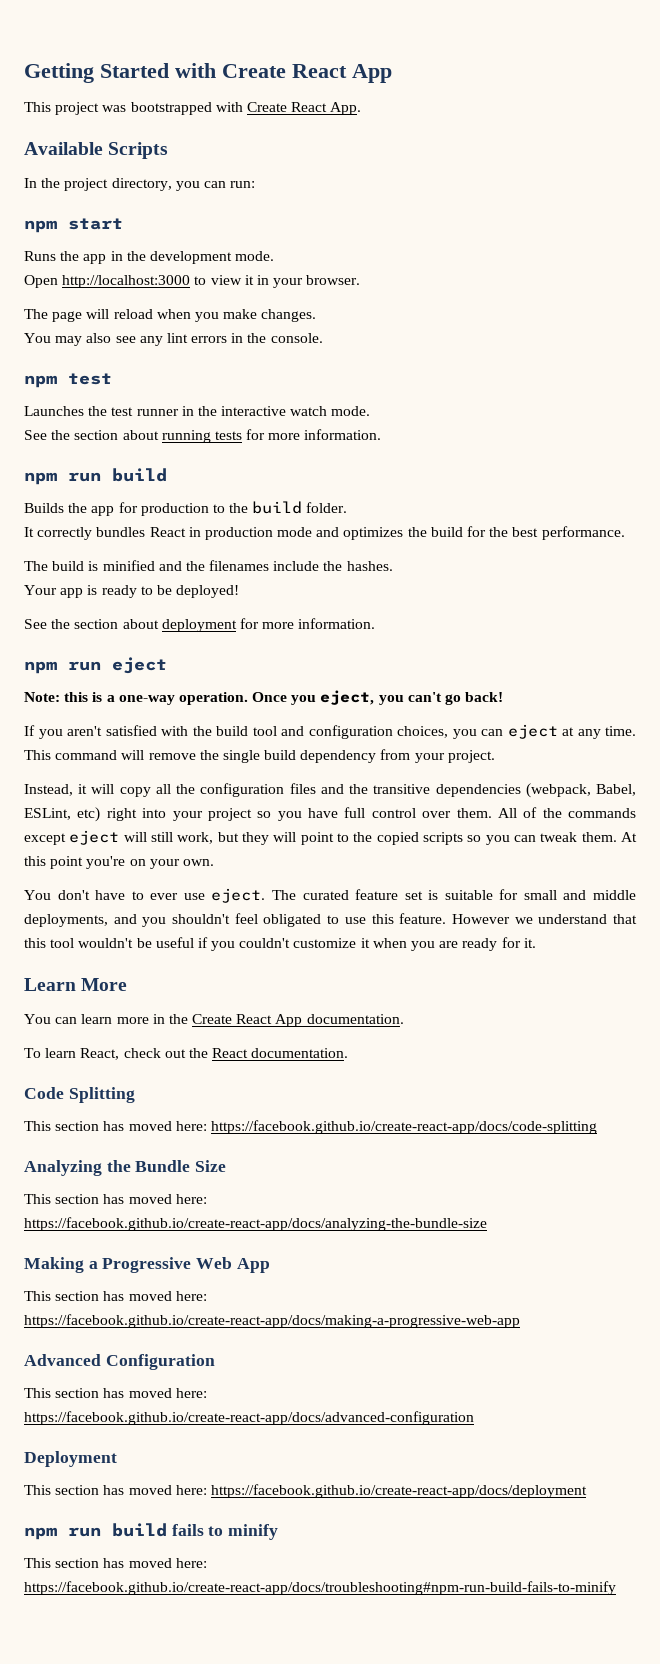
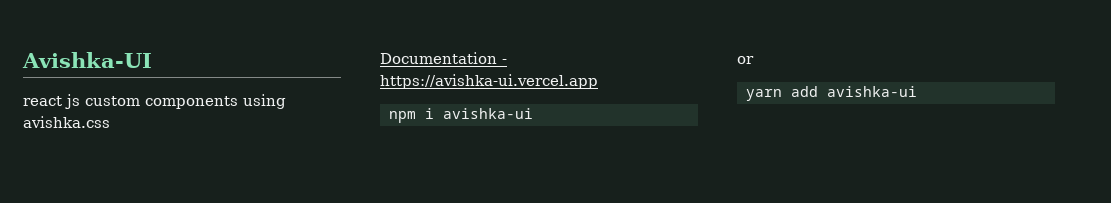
[24,63,392,83] [24,102,362,115] [24,142,169,159] [24,178,256,191] [24,218,123,233] [24,251,275,264] [24,275,361,288] [24,309,317,322] [24,333,323,346] [24,373,112,388] [24,406,371,416] [24,429,382,443] [24,468,167,485] [24,501,348,516] [24,526,625,540] [24,560,393,571] [24,585,240,598] [24,618,376,632] [24,657,167,674] [24,690,504,705] [24,724,636,739] [24,749,495,763] [24,783,636,798] [24,807,636,822] [24,830,637,845] [24,856,214,869] [24,888,636,903] [24,913,637,927] [24,937,536,951] [24,978,128,991] [24,1014,404,1027] [24,1048,349,1060] [24,1087,135,1103] [24,1120,597,1134] [24,1160,227,1176] [24,1194,207,1204] [24,1217,487,1231] [24,1257,270,1273] [24,1291,207,1301] [24,1314,520,1328] [24,1354,215,1370] [24,1388,207,1398] [24,1411,474,1425] [24,1451,117,1467] [24,1484,587,1498] [24,1523,279,1540] [24,1558,207,1568] [24,1581,616,1595] Getting Started with Create React App // This project was bootstrapped with Create React App. // Available Scripts // In the project directory, you can run: // npm start // Runs the app in the development mode. // Open http://localhost:3000 to view it in your browser. // The page will reload when you make changes. // You may also see any lint errors in the console. // npm test // Launches the test runner in the interactive watch mode. // See the section about running tests for more information. // npm run build // Builds the app for production to the build folder. // It correctly bundles React in production mode and optimizes the build for the best performance. // The build is minified and the filenames include the hashes. // Your app is ready to be deployed! // See the section about deployment for more information. // npm run eject // Note: this is a one-way operation. Once you eject, you can't go back! // If you aren't satisfied with the build tool and configuration choices, you can eject at any time. This command will remove the single build dependency from your project. // Instead, it will copy all the configuration files and the transitive dependencies (webpack, Babel, ESLint, etc) right into your project so you have full control over them. All of the commands except eject will still work, but they will point to the copied scripts so you can tweak them. At this point you're on your own. // You don't have to ever use eject. The curated feature set is suitable for small and middle deployments, and you shouldn't feel obligated to use this feature. However we understand that this tool wouldn't be useful if you couldn't customize it when you are ready for it. // Learn More // You can learn more in the Create React App documentation. // To learn React, check out the React documentation. // Code Splitting // This section has moved here: https://facebook.github.io/create-react-app/docs/code-splitting // Analyzing the Bundle Size // This section has moved here: https://facebook.github.io/create-react-app/docs/analyzing-the-bundle-size // Making a Progressive Web App // This section has moved here: https://facebook.github.io/create-react-app/docs/making-a-progressive-web-app // Advanced Configuration // This section has moved here: https://facebook.github.io/create-react-app/docs/advanced-configuration // Deployment // This section has moved here: https://facebook.github.io/create-react-app/docs/deployment // npm run build fails to minify // This section has moved here: https://facebook.github.io/create-react-app/docs/troubleshooting#npm-run-build-fails-to-minify -> [22,52,152,68] [23,94,286,109] [23,116,110,128] [380,52,507,64] [380,74,598,89] [388,108,533,123] [737,56,754,64] [745,86,917,101] Avishka-UI // react js custom components using avishka.css // Documentation - https://avishka-ui.vercel.app // npm i avishka-ui // or // yarn add avishka-ui

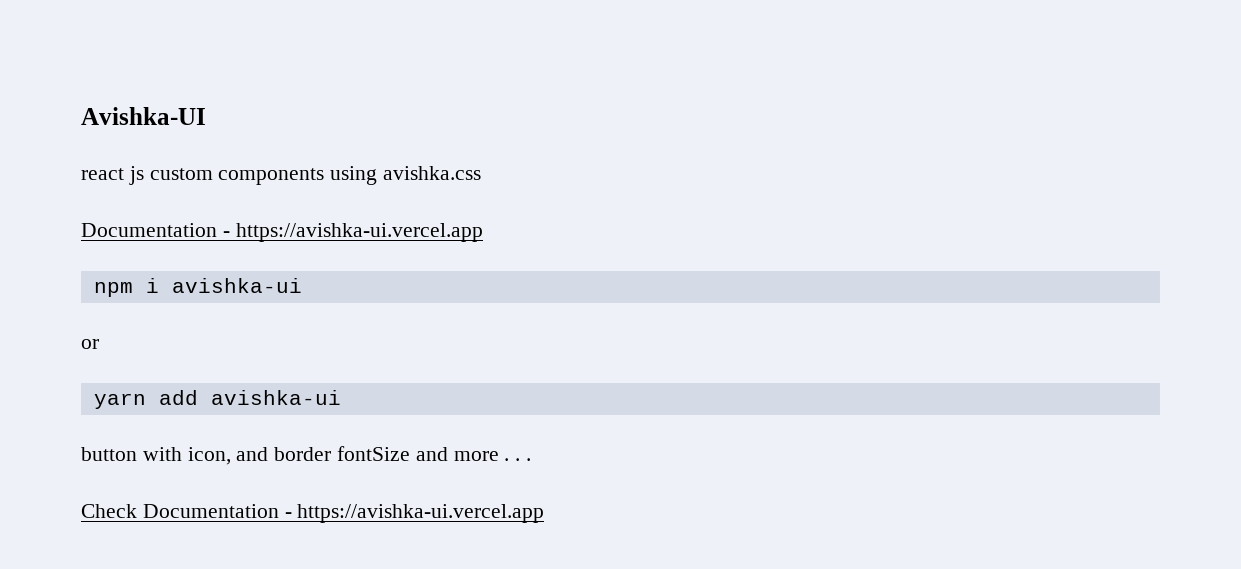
(917, 91) none -> [81,446,532,465] [81,504,545,523] // button with icon, and border fontSize and more . . . // Check Documentation - https://avishka-ui.vercel.app

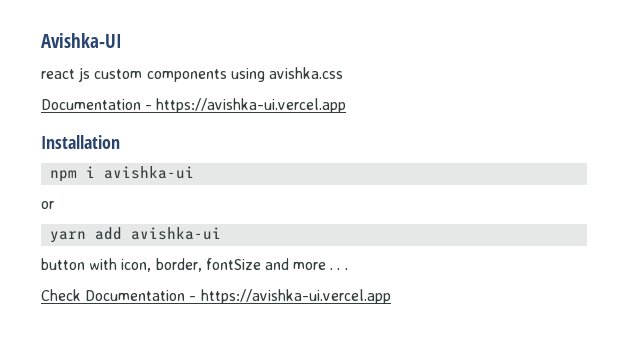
(483, 232) none -> [41,135,120,149] // Installation
[236,447,332,461] and border -> [155,258,202,272] border,

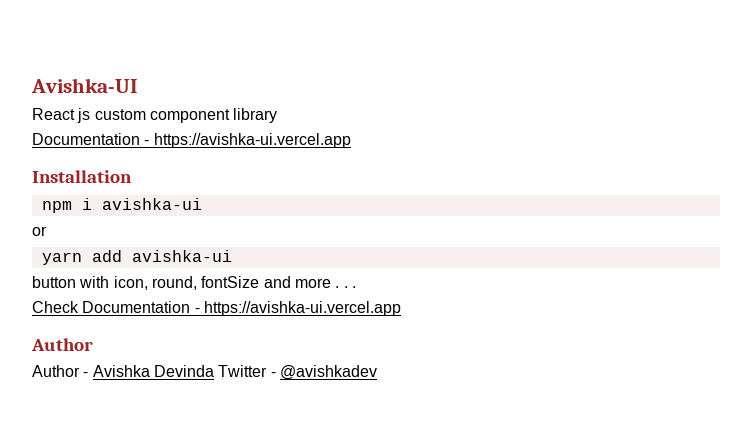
[41,69,75,79] react -> [32,108,75,120] React
[146,67,343,82] components using avishka.css -> [149,108,278,123] component library
[155,258,202,272] border, -> [151,276,197,290] round,
(391, 296) none -> [31,338,93,351] [32,365,377,380] // Author // Author - Avishka Devinda Twitter - @avishkadev

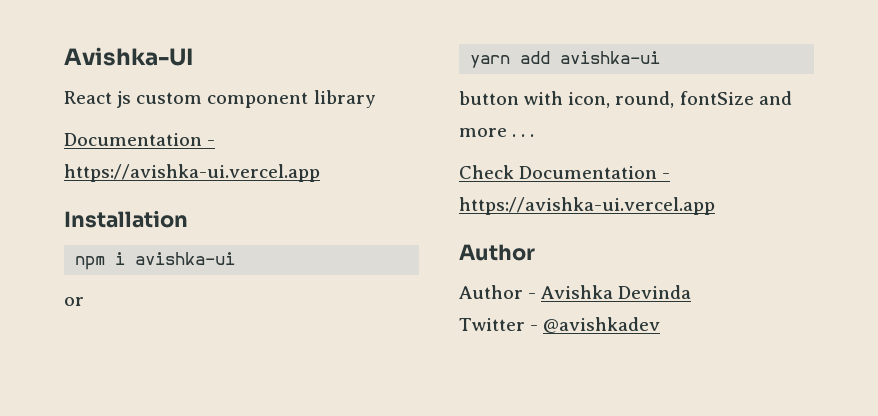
(214, 371) none -> (692, 292) //

